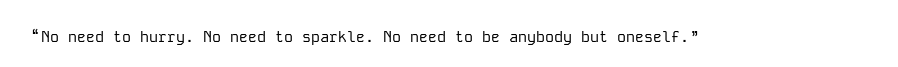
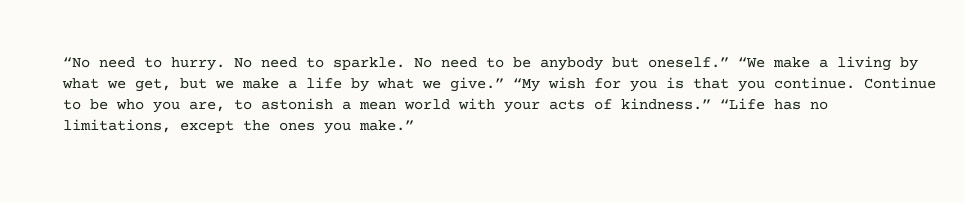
(698, 36) none -> [738,56,918,71] [62,77,936,92] [63,98,828,113] [63,119,414,134] “We make a living by what we get, but we make a life by what we give.” “My wish for you is that you continue. Continue to be who you are, to astonish a mean world with your acts of kindness.” “Life has no limitations, except the ones you make.”

